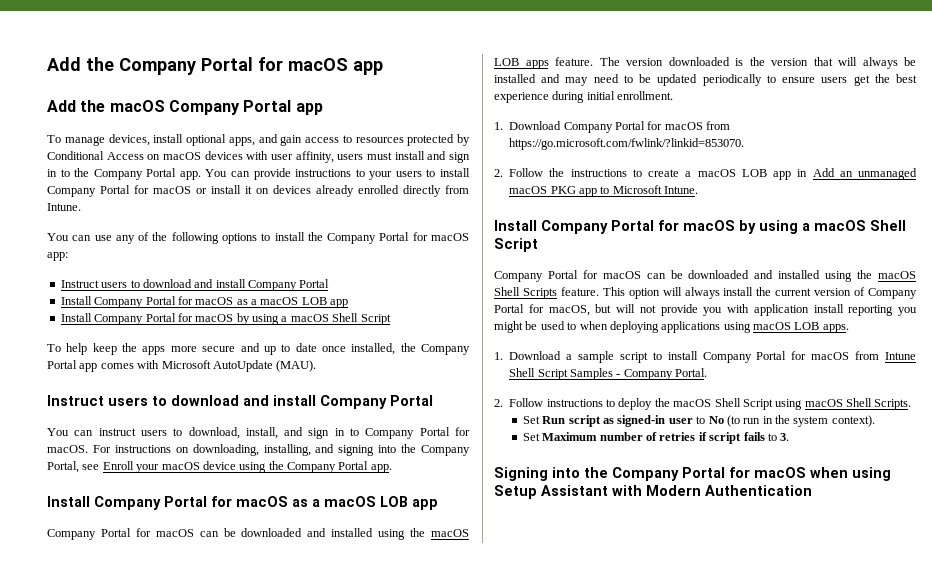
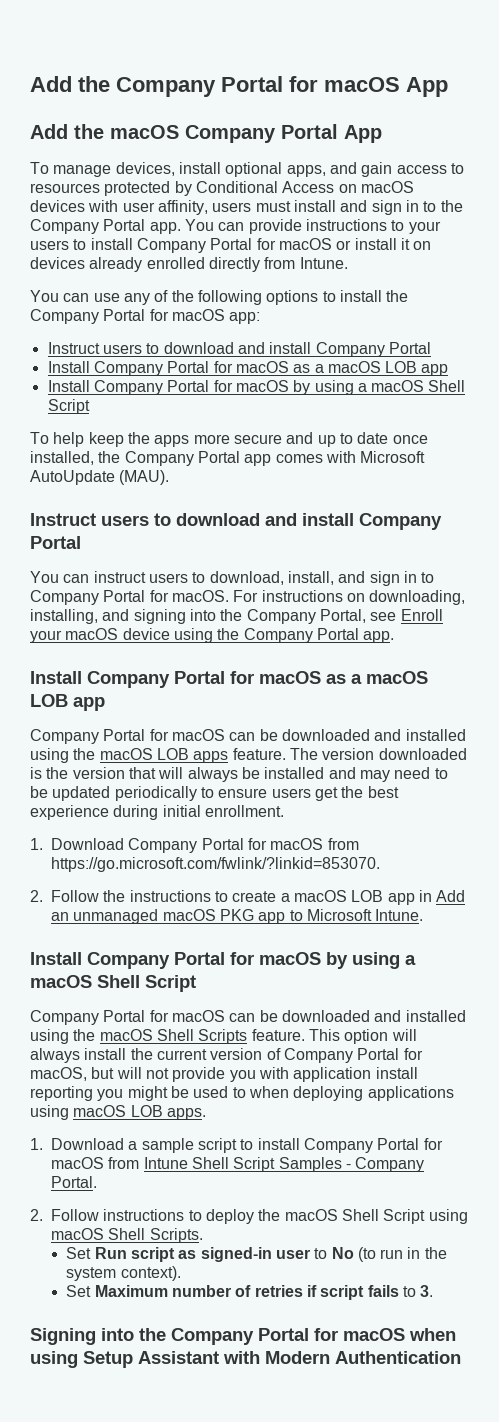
[353,61,383,75] app -> [406,77,448,97] App
[295,103,323,115] app -> [344,125,382,143] App

